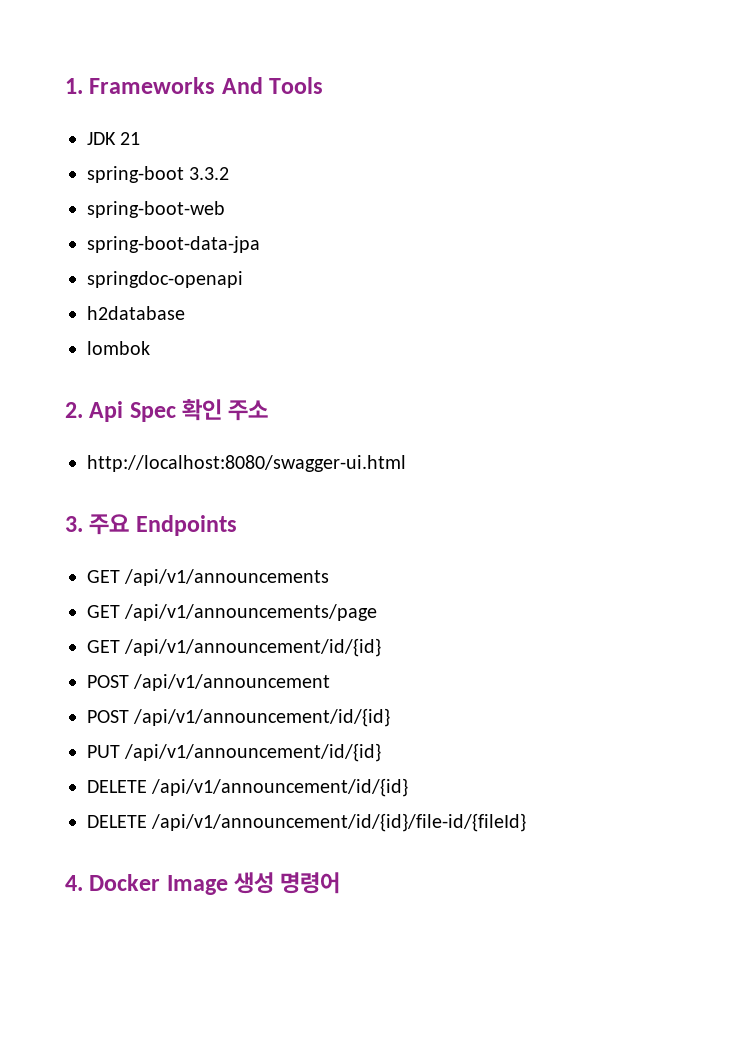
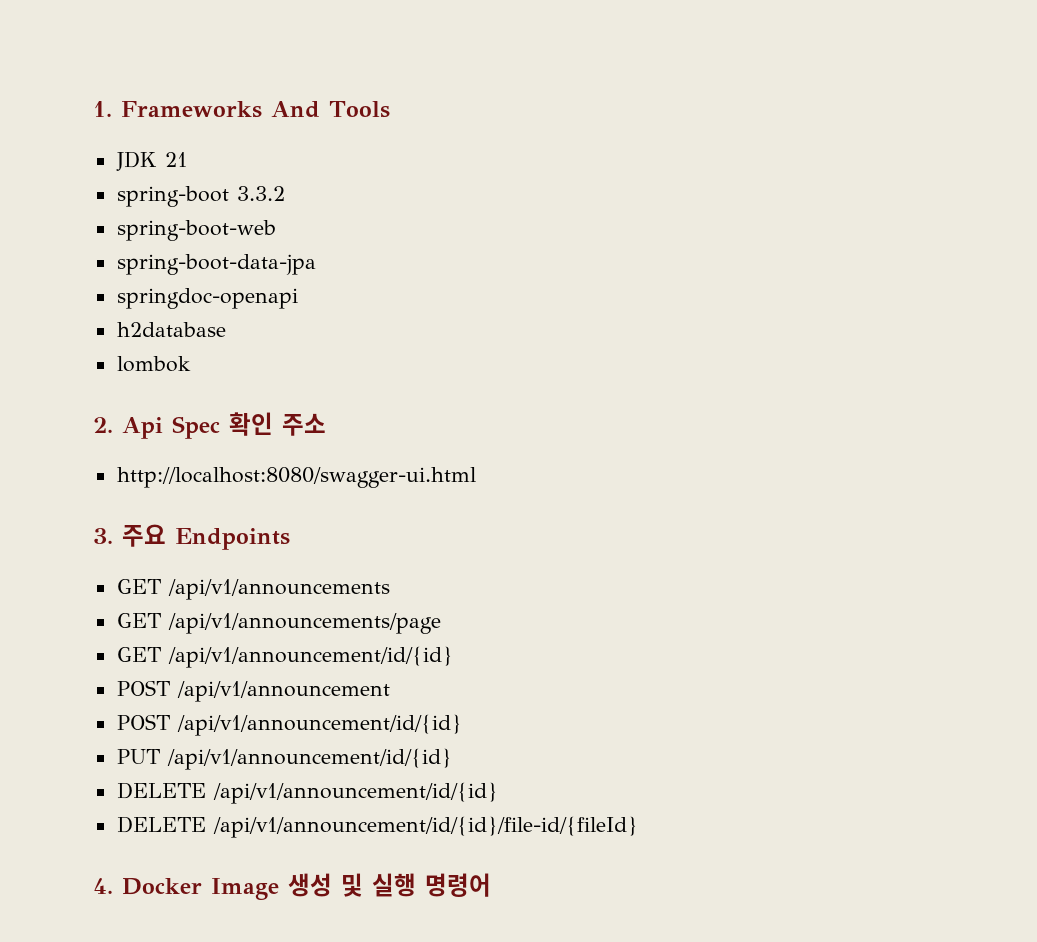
(275, 883) none -> [341,873,416,897] 및 실행

